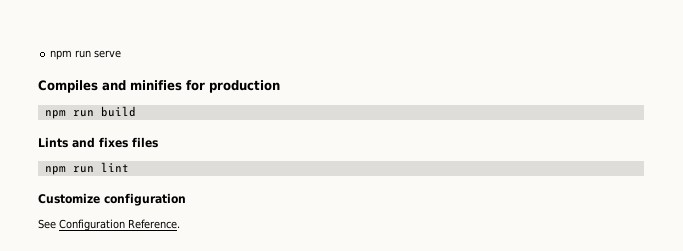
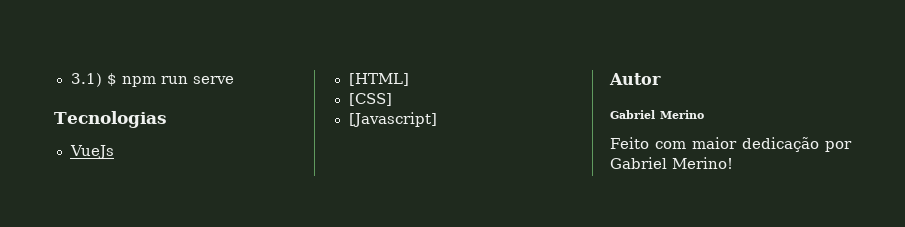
(50, 55) none -> [70,73,117,87] 3.1) $
[38,80,280,93] [44,106,136,119] [38,137,158,148] [44,162,129,175] [38,193,186,206] [38,219,180,231] Compiles and minifies for production // npm run build // Lints and fixes files // npm run lint // Customize configuration // See Configuration Reference. -> [54,111,167,128] [69,145,115,159] [348,73,409,86] [348,93,392,106] [348,112,437,127] [609,73,661,85] [610,110,704,119] [610,137,852,152] [610,157,733,169] Tecnologias // VueJs // [HTML] // [CSS] // [Javascript] // Autor // Gabriel Merino // Feito com maior dedicação por Gabriel Merino!

